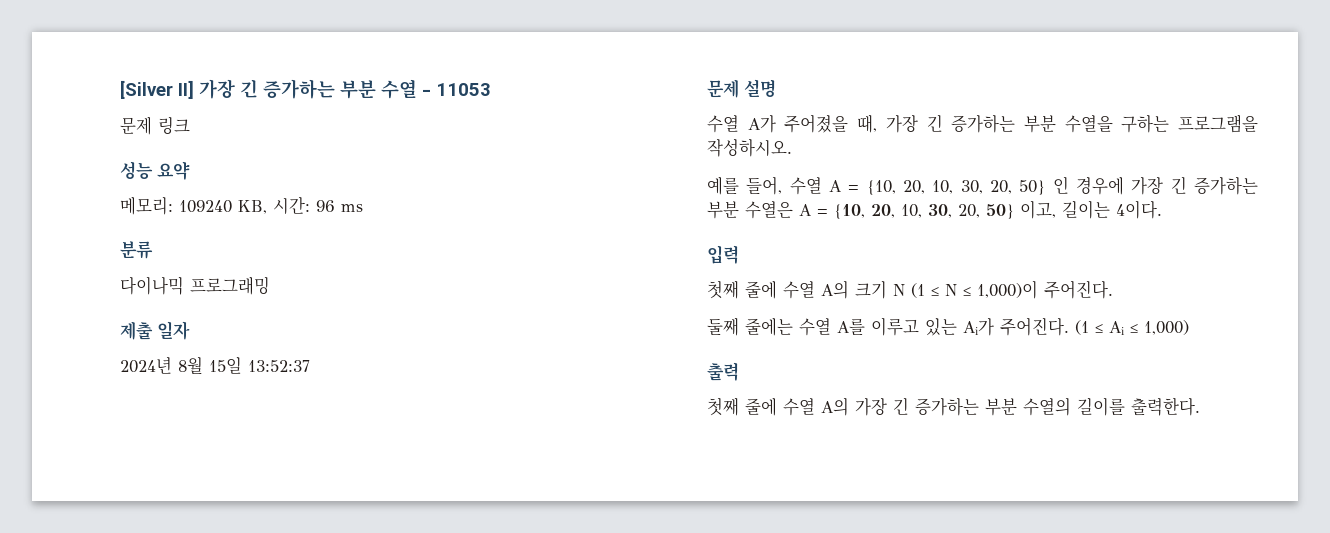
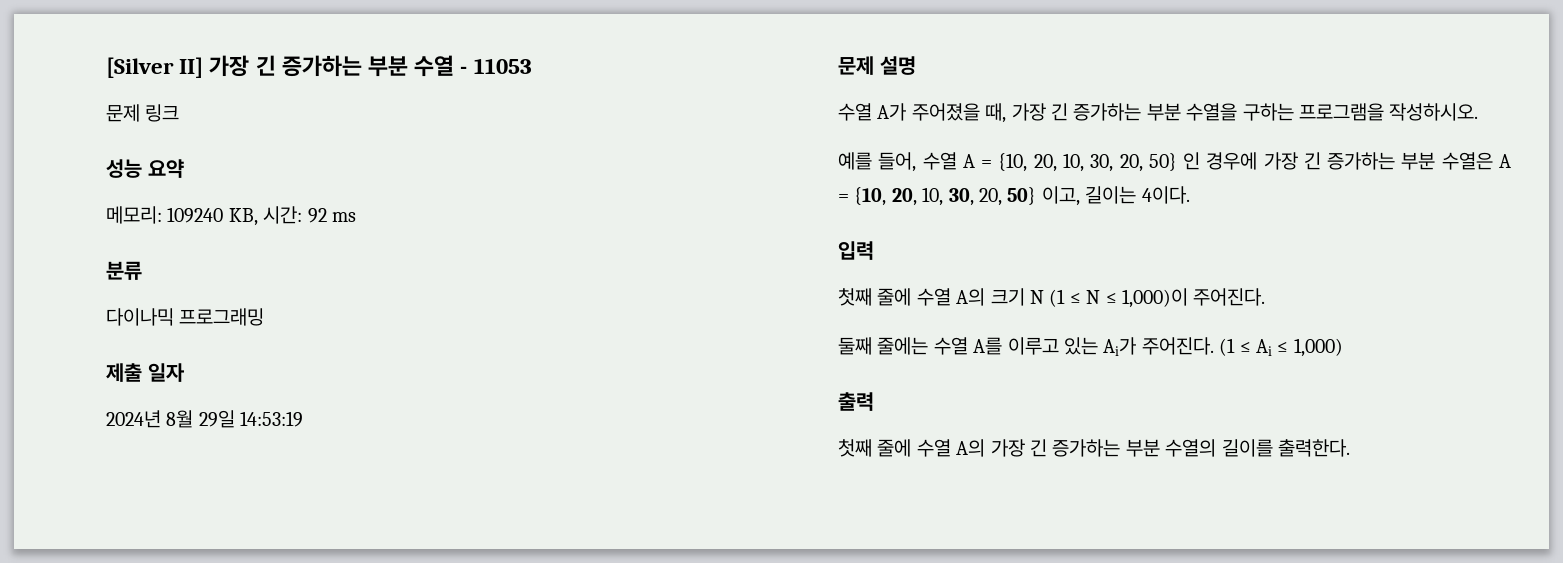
[316,200,335,212] 96 -> [307,208,327,223] 92
[209,357,310,374] 15일 13:52:37 -> [198,410,304,428] 29일 14:53:19

